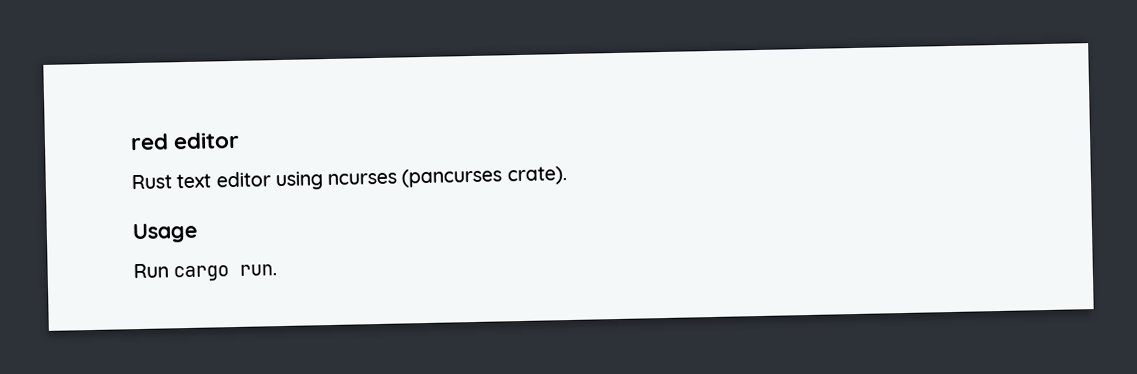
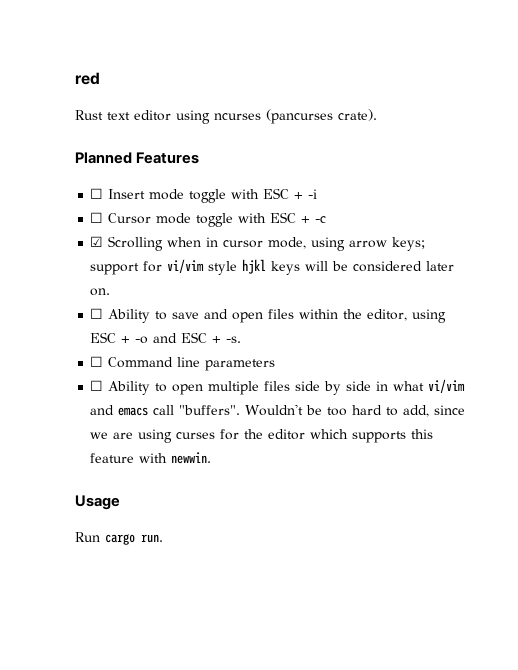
[173,131,241,150] editor -> (100, 78) none
(567, 176) none -> [75,152,200,164] [90,188,318,203] [90,212,327,227] [90,236,426,251] [90,259,455,275] [90,288,111,296] [90,308,447,323] [90,332,242,344] [90,356,276,371] [90,379,466,395] [90,404,466,417] [90,429,434,443] [90,452,212,464] // Planned Features // ☐ Insert mode toggle with ESC + -i // ☐ Cursor mode toggle with ESC + -c // ☑ Scrolling when in cursor mode, using arrow keys; support for vi/vim style hjkl keys will be considered later on. // ☐ Ability to save and open files within the editor, using ESC + -o and ESC + -s. // ☐ Command line parameters // ☐ Ability to open multiple files side by side in what vi/vim and emacs call "buffers". Wouldn't be too hard to add, since we are using curses for the editor which supports this feature with newwin.

